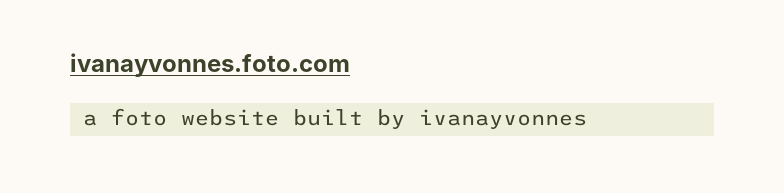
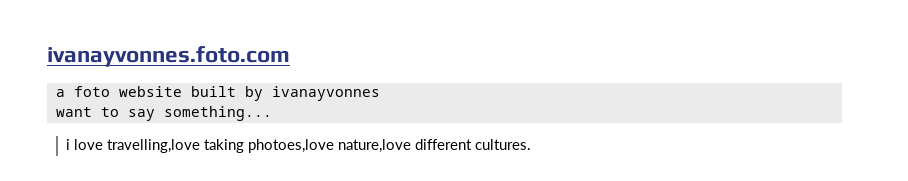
(587, 119) none -> [55,106,272,121] [65,139,531,153] // want to say something... // i love travelling,love taking photoes,love nature,love different cultures.

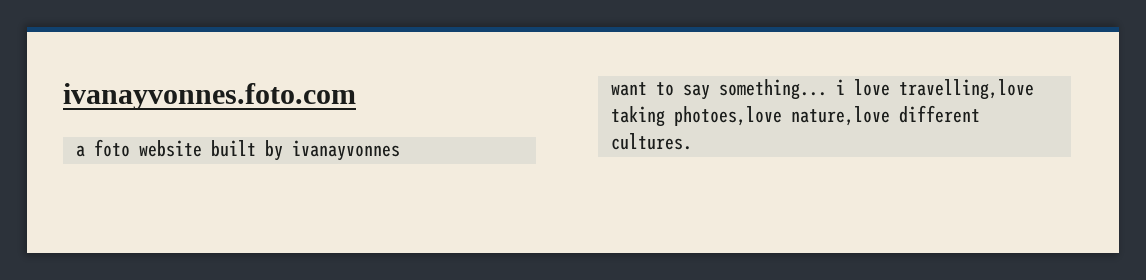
(272, 113) // -> (827, 89) none

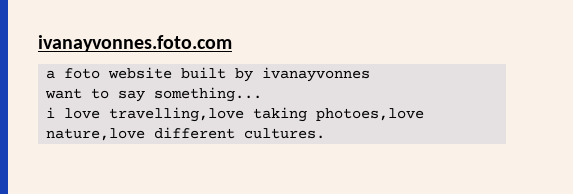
(827, 89) none -> (262, 94) //

